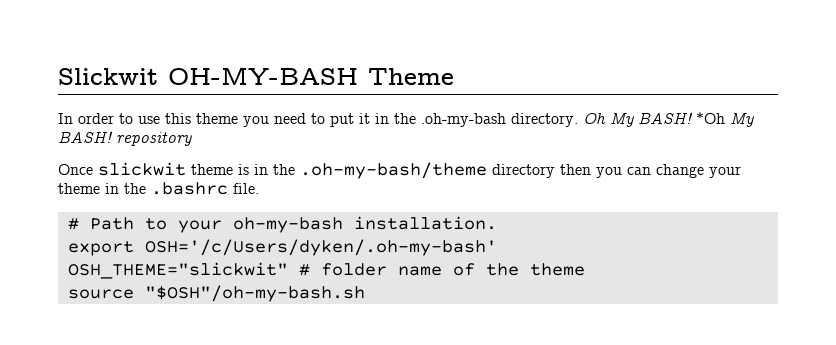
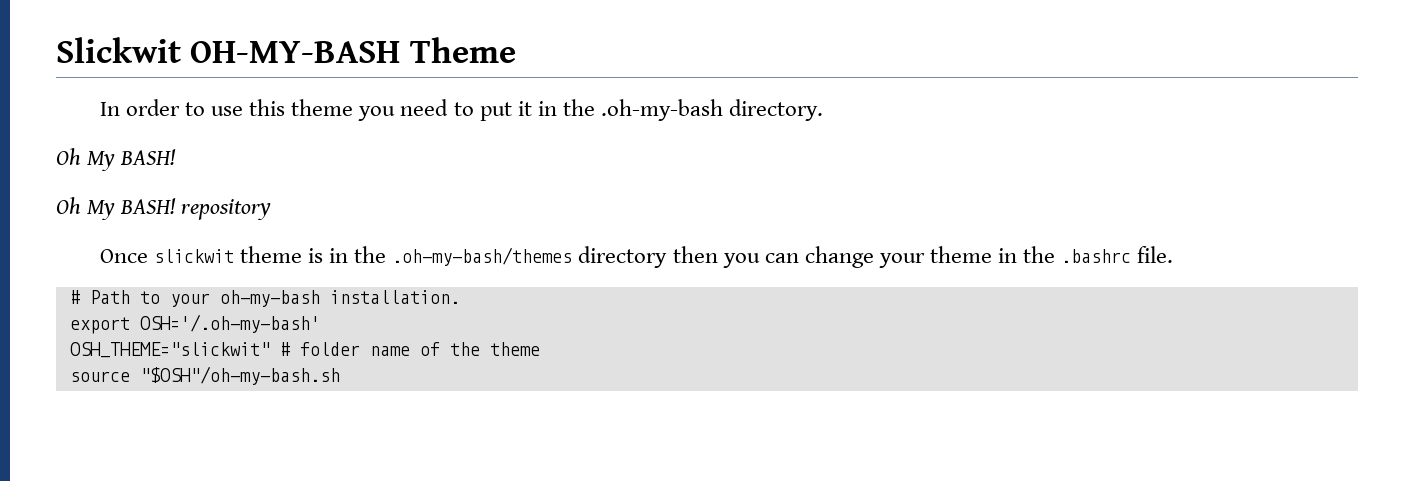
[583,112,725,127] Oh My BASH! *Oh -> [56,148,177,171] [56,197,81,214] // Oh My BASH! // Oh
[300,162,487,179] .oh-my-bash/theme -> [392,247,573,266] .oh-my-bash/themes
[144,239,497,256] OSH='/c/Users/dyken/.oh-my-bash' -> [139,314,320,333] OSH='/.oh-my-bash'

